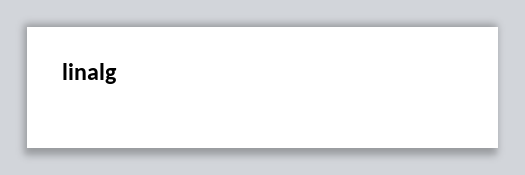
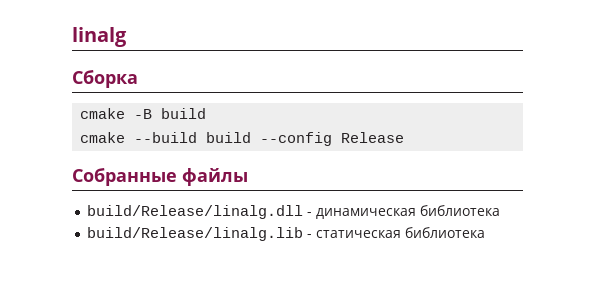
(117, 73) none -> [72,70,138,88] [80,108,207,119] [80,132,405,146] [72,168,248,186] [87,205,501,219] [87,227,486,241] // Сборка // cmake -B build // cmake --build build --config Release // Собранные файлы // build/Release/linalg.dll - динамическая библиотека // build/Release/linalg.lib - статическая библиотека

